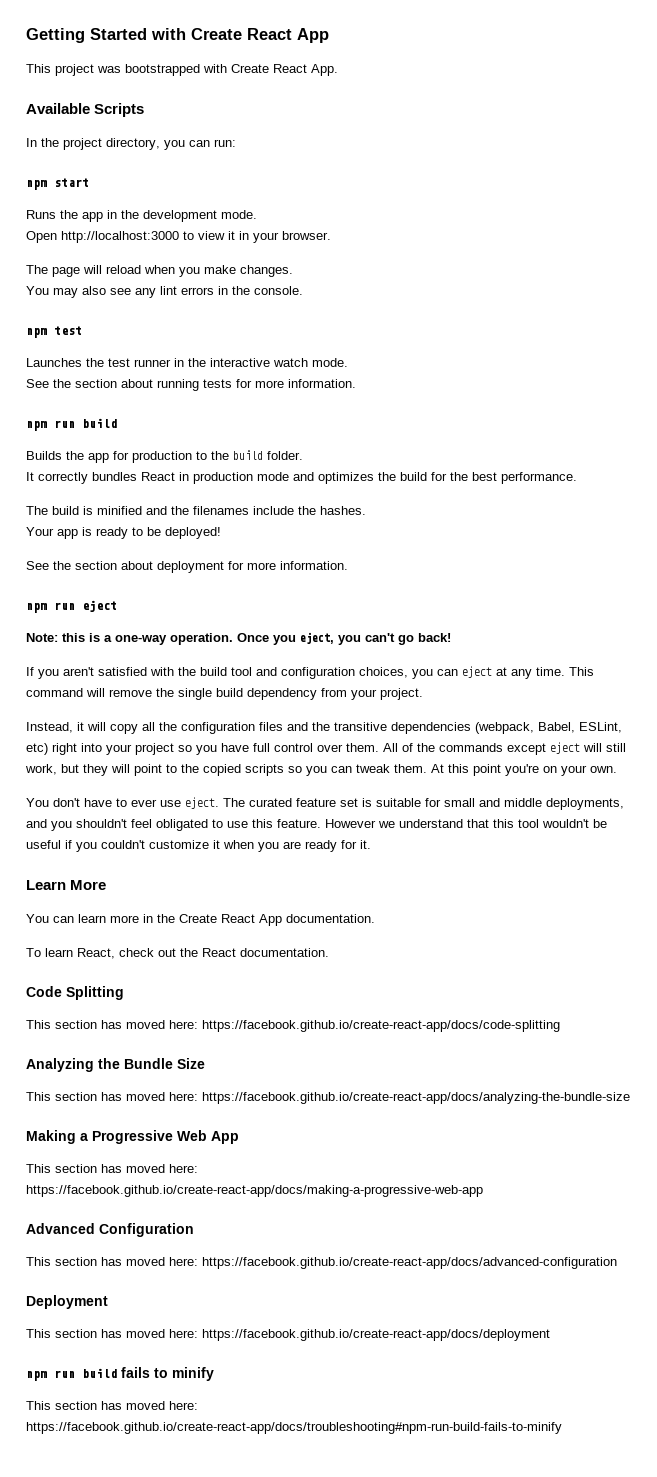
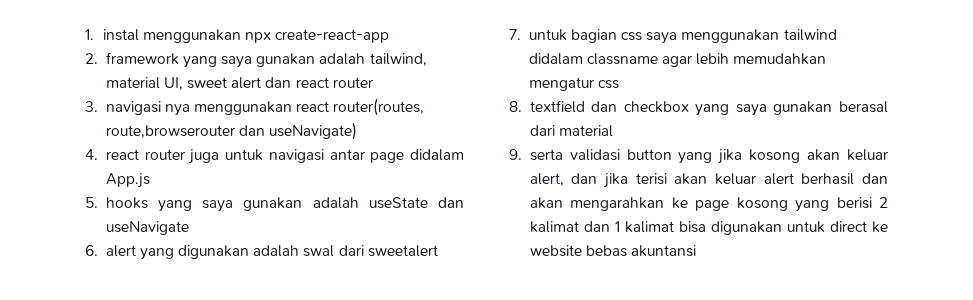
[26,28,329,43] [26,64,338,76] [26,103,145,117] [26,138,236,150] [26,178,89,190] [26,210,257,222] [26,231,331,243] [26,265,293,277] [26,286,303,298] [26,326,82,338] [26,358,348,367] [26,379,356,391] [26,418,117,431] [26,450,303,463] [26,472,577,484] [26,506,366,515] [26,527,221,539] [26,561,348,573] [26,600,117,613] [26,632,451,645] [26,666,594,679] [26,688,423,700] [26,722,622,734] [26,742,626,755] [25,764,617,776] [26,797,624,810] [26,819,607,831] [26,840,371,852] [26,880,107,890] [26,914,375,926] [26,948,329,959] [26,986,124,1000] [26,1020,560,1032] [26,1058,205,1072] [26,1092,630,1104] [26,1130,239,1144] [26,1164,198,1173] [26,1185,483,1197] [26,1223,194,1237] [26,1257,617,1269] [26,1295,108,1309] [26,1329,550,1341] [26,1367,214,1381] [26,1401,198,1410] [26,1422,562,1434] Getting Started with Create React App // This project was bootstrapped with Create React App. // Available Scripts // In the project directory, you can run: // npm start // Runs the app in the development mode. // Open http://localhost:3000 to view it in your browser. // The page will reload when you make changes. // You may also see any lint errors in the console. // npm test // Launches the test runner in the interactive watch mode. // See the section about running tests for more information. // npm run build // Builds the app for production to the build folder. // It correctly bundles React in production mode and optimizes the build for the best performance. // The build is minified and the filenames include the hashes. // Your app is ready to be deployed! // See the section about deployment for more information. // npm run eject // Note: this is a one-way operation. Once you eject, you can't go back! // If you aren't satisfied with the build tool and configuration choices, you can eject at any time. This command will remove the single build dependency from your project. // Instead, it will copy all the configuration files and the transitive dependencies (webpack, Babel, ESLint, etc) right into your project so you have full control over them. All of the commands except eject will still work, but they will point to the copied scripts so you can tweak them. At this point you're on your own. // You don't have to ever use eject. The curated feature set is suitable for small and middle deployments, and you shouldn't feel obligated to use this feature. However we understand that this tool wouldn't be useful if you couldn't customize it when you are ready for it. // Learn More // You can learn more in the Create React App documentation. // To learn React, check out the React documentation. // Code Splitting // This section has moved here: https://facebook.github.io/create-react-app/docs/code-splitting // Analyzing the Bundle Size // This section has moved here: https://facebook.github.io/create-react-app/docs/analyzing-the-bundle-size // Making a Progressive Web App // This section has moved here: https://facebook.github.io/create-react-app/docs/making-a-progressive-web-app // Advanced Configuration // This section has moved here: https://facebook.github.io/create-react-app/docs/advanced-configuration // Deployment // This section has moved here: https://facebook.github.io/create-react-app/docs/deployment // npm run build fails to minify // This section has moved here: https://facebook.github.io/create-react-app/docs/troubleshooting#npm-run-build-fails-to-minify -> [85,29,390,43] [85,52,427,68] [105,77,373,90] [85,98,425,116] [105,122,358,140] [85,149,464,164] [105,173,150,188] [85,197,464,212] [105,221,189,235] [85,245,438,260] [509,29,837,44] [528,53,827,67] [528,77,619,91] [509,100,888,116] [529,125,613,137] [509,149,888,164] [529,173,888,188] [529,197,888,212] [529,221,888,235] [529,245,697,257] 1. instal menggunakan npx create-react-app // 2. framework yang saya gunakan adalah tailwind, material UI, sweet alert dan react router // 3. navigasi nya menggunakan react router(routes, route,browserouter dan useNavigate) // 4. react router juga untuk navigasi antar page didalam App.js // 5. hooks yang saya gunakan adalah useState dan useNavigate // 6. alert yang digunakan adalah swal dari sweetalert // 7. untuk bagian css saya menggunakan tailwind didalam classname agar lebih memudahkan mengatur css // 8. textfield dan checkbox yang saya gunakan berasal dari material // 9. serta validasi button yang jika kosong akan keluar alert, dan jika terisi akan keluar alert berhasil dan akan mengarahkan ke page kosong yang berisi 2 kalimat dan 1 kalimat bisa digunakan untuk direct ke website bebas akuntansi

